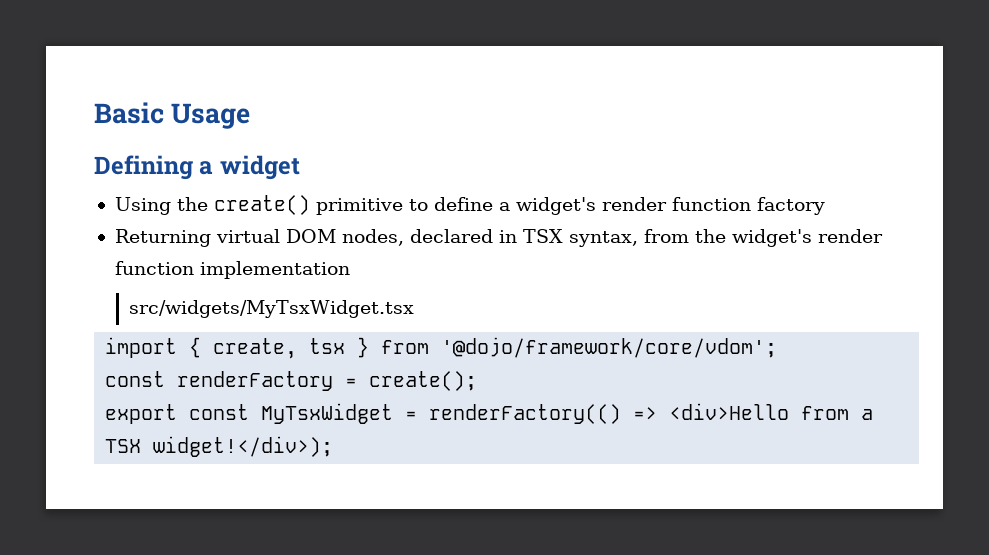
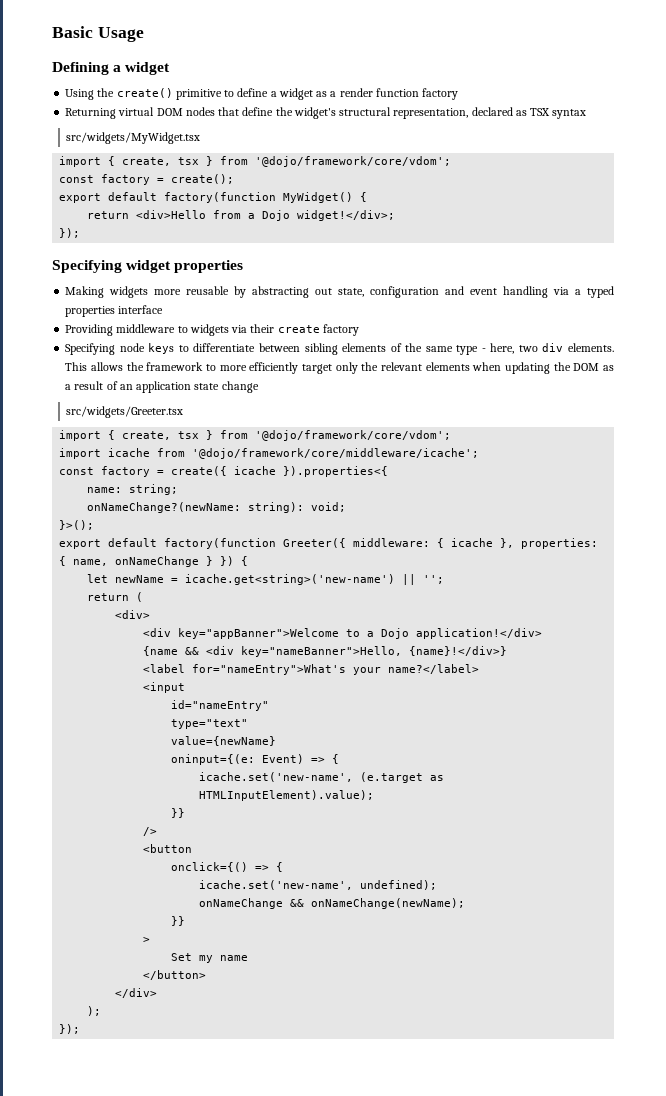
[515,197,596,215] widget's -> [278,88,337,100] widget as a
[341,229,883,247] [114,261,350,279] [129,300,415,318] nodes, declared in TSX syntax, from the widget's render function implementation // src/widgets/MyTsxWidget.tsx -> [185,107,587,119] [66,132,201,144] nodes that define the widget's structural representation, declared as TSX syntax // src/widgets/MyWidget.tsx
[177,371,334,391] renderFactory -> [101,174,151,185] factory
[189,403,874,424] [105,436,334,457] const MyTsxWidget = renderFactory(() => <div>Hello from a TSX widget!</div>); -> [108,192,368,203] [87,210,396,221] [59,228,81,238] [52,260,244,273] [65,286,614,298] [65,305,164,317] [65,324,359,336] [65,343,614,355] [65,362,614,374] [65,381,259,393] [66,406,184,418] [59,430,452,441] [59,448,480,459] [59,466,389,477] [87,484,179,495] [87,502,347,513] [59,520,95,530] [59,538,599,549] [59,556,249,567] [87,574,445,585] [87,592,144,602] [115,610,151,619] [143,628,543,639] [143,646,508,657] [143,664,480,675] [143,682,186,693] [171,700,270,711] [171,719,249,729] [171,736,277,746] [171,754,340,765] [199,772,445,783] [199,790,375,801] [171,808,186,818] [143,827,158,836] [143,844,193,853] [171,862,284,872] [199,880,438,890] [199,898,466,909] [171,916,186,926] [143,937,151,943] [171,953,249,963] [143,970,207,980] [115,988,158,998] [87,1006,102,1016] [59,1024,81,1034] default factory(function MyWidget() { // return <div>Hello from a Dojo widget!</div>; // }); // Specifying widget properties // Making widgets more reusable by abstracting out state, configuration and event handling via a typed properties interface // Providing middleware to widgets via their create factory // Specifying node keys to differentiate between sibling elements of the same type - here, two div elements. This allows the framework to more efficiently target only the relevant elements when updating the DOM as a result of an application state change // src/widgets/Greeter.tsx // import { create, tsx } from '@dojo/framework/core/vdom'; // import icache from '@dojo/framework/core/middleware/icache'; // const factory = create({ icache }).properties<{ // name: string; // onNameChange?(newName: string): void; // }>(); // export default factory(function Greeter({ middleware: { icache }, properties: { name, onNameChange } }) { // let newName = icache.get<string>('new-name') || ''; // return ( // <div> // <div key="appBanner">Welcome to a Dojo application!</div> // {name && <div key="nameBanner">Hello, {name}!</div>} // <label for="nameEntry">What's your name?</label> // <input // id="nameEntry" // type="text" // value={newName} // oninput={(e: Event) => { // icache.set('new-name', (e.target as HTMLInputElement).value); // }} // /> // <button // onclick={() => { // icache.set('new-name', undefined); // onNameChange && onNameChange(newName); // }} // > // Set my name // </button> // </div> // ); // });

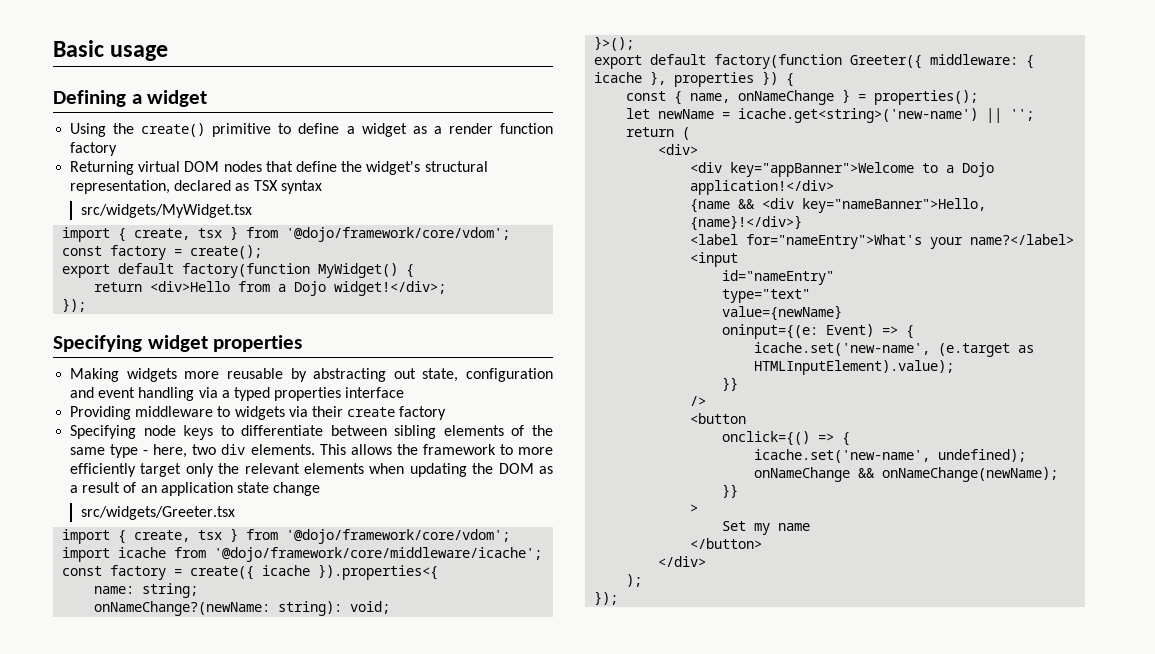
[97,27,144,42] Usage -> [110,45,169,61] usage
[521,538,599,549] properties: -> [674,71,795,87] [626,91,667,101] properties }) { // const
[220,556,249,566] }) { -> [858,90,979,105] = properties();

